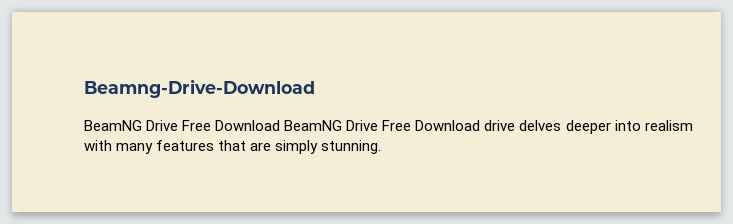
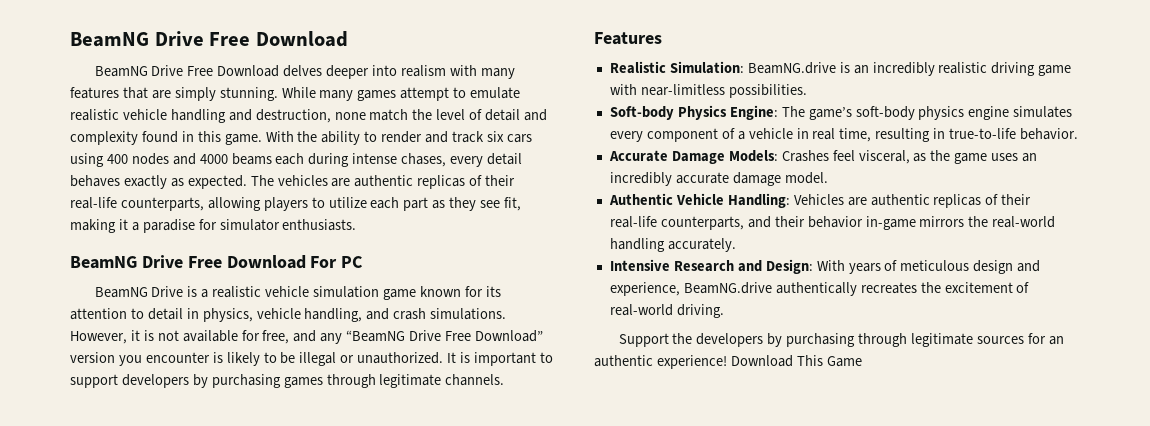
[84,79,315,98] [84,120,516,131] Beamng-Drive-Download // BeamNG Drive Free Download BeamNG Drive Free Download drive -> [70,31,348,47] [94,65,280,77] BeamNG Drive Free Download // BeamNG Drive Free Download
(382, 147) none -> [281,87,521,101] [70,109,548,123] [70,131,532,145] [70,153,523,167] [70,175,516,189] [70,197,522,211] [70,219,357,233] [70,255,364,269] [94,286,501,300] [70,308,507,322] [70,330,543,344] [70,352,553,366] [70,374,505,388] [594,32,662,45] [609,61,1072,76] [609,84,807,98] [609,105,1073,120] [609,128,1079,142] [608,150,1038,164] [609,172,828,186] [608,193,1032,208] [609,216,1056,230] [609,238,736,252] [609,259,1041,274] [609,282,1030,296] [609,304,724,318] [618,333,1064,347] [594,355,862,369] While many games attempt to emulate realistic vehicle handling and destruction, none match the level of detail and complexity found in this game. With the ability to render and track six cars using 400 nodes and 4000 beams each during intense chases, every detail behaves exactly as expected. The vehicles are authentic replicas of their real-life counterparts, allowing players to utilize each part as they see fit, making it a paradise for simulator enthusiasts. // BeamNG Drive Free Download For PC // BeamNG Drive is a realistic vehicle simulation game known for its attention to detail in physics, vehicle handling, and crash simulations. However, it is not available for free, and any “BeamNG Drive Free Download” version you encounter is likely to be illegal or unauthorized. It is important to support developers by purchasing games through legitimate channels. // Features // Realistic Simulation: BeamNG.drive is an incredibly realistic driving game with near-limitless possibilities. // Soft-body Physics Engine: The game’s soft-body physics engine simulates every component of a vehicle in real time, resulting in true-to-life behavior. // Accurate Damage Models: Crashes feel visceral, as the game uses an incredibly accurate damage model. // Authentic Vehicle Handling: Vehicles are authentic replicas of their real-life counterparts, and their behavior in-game mirrors the real-world handling accurately. // Intensive Research and Design: With years of meticulous design and experience, BeamNG.drive authentically recreates the excitement of real-world driving. // Support the developers by purchasing through legitimate sources for an authentic experience! Download This Game

